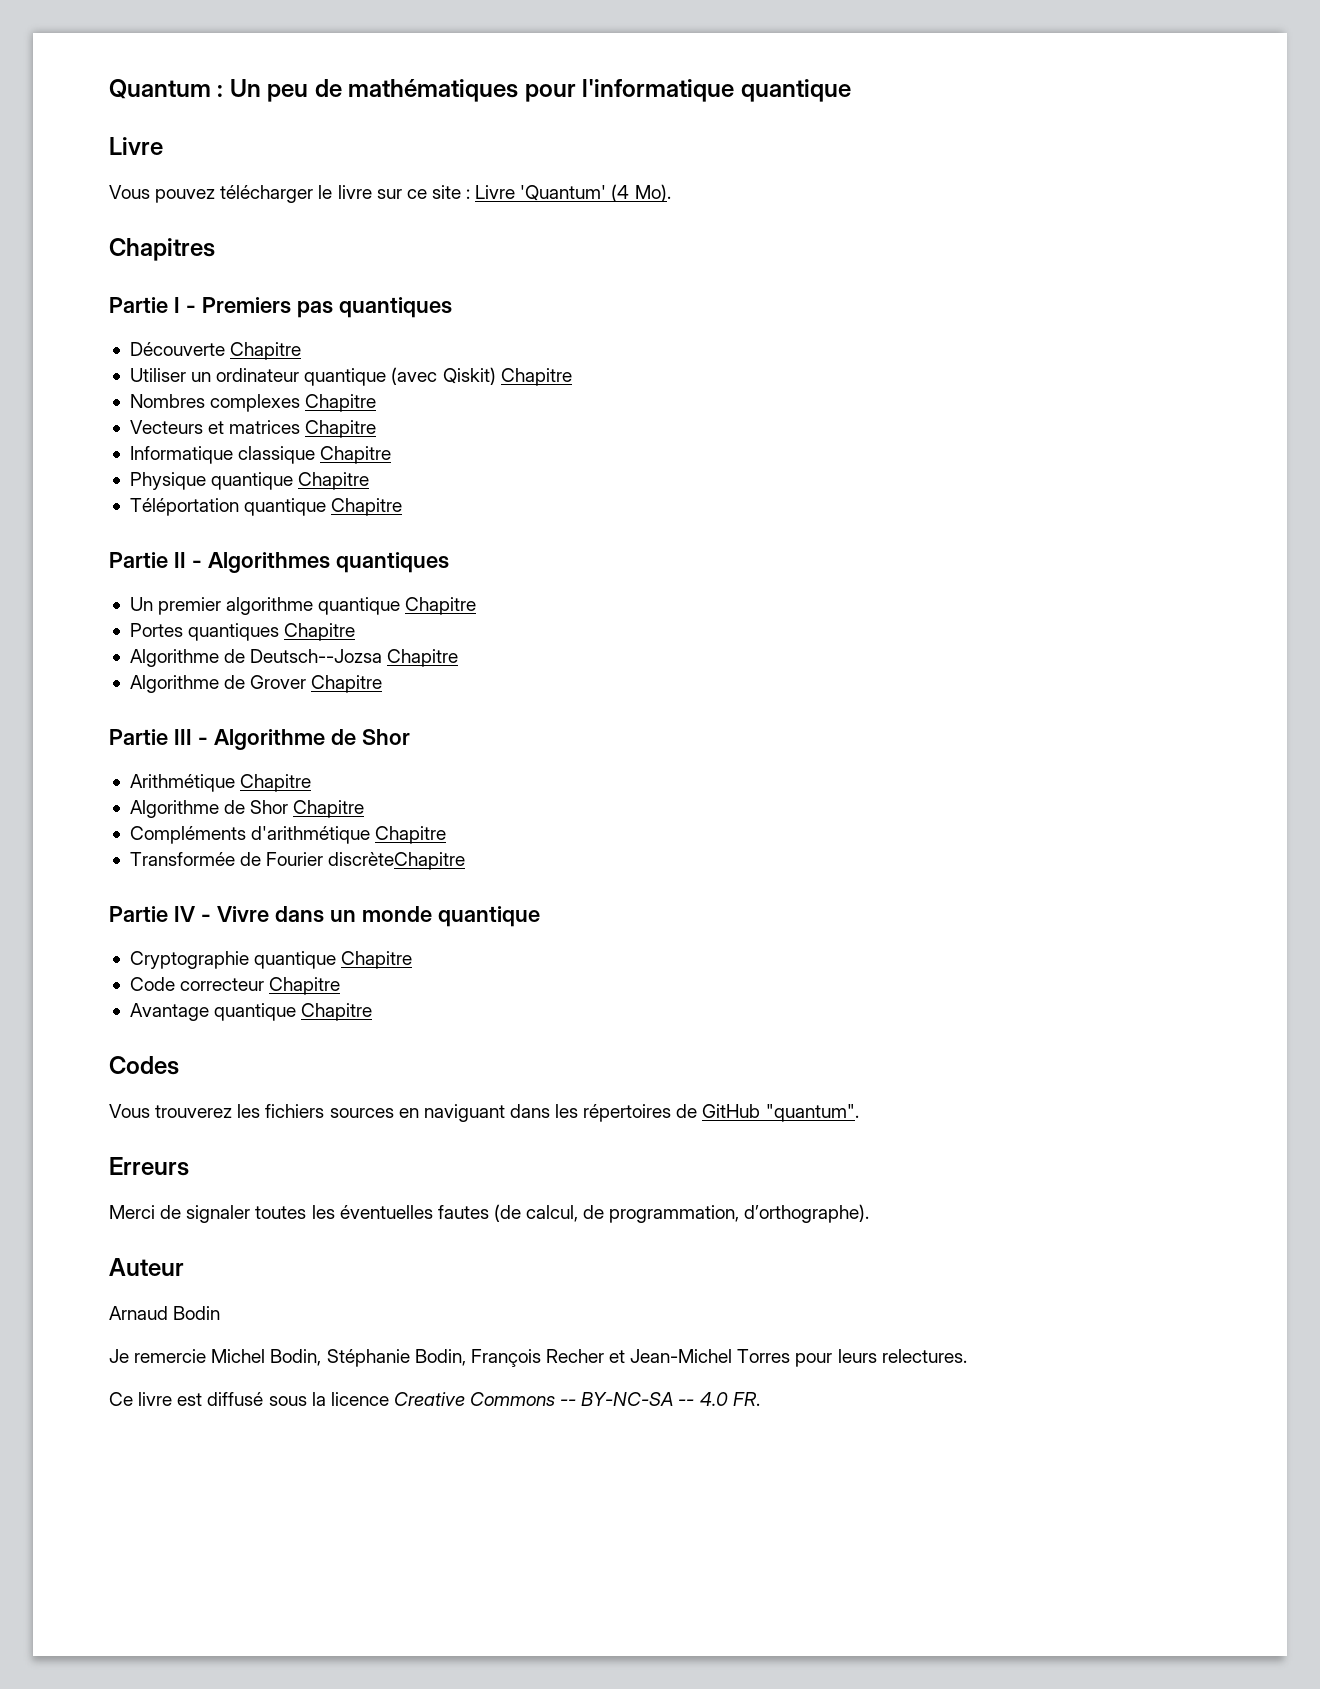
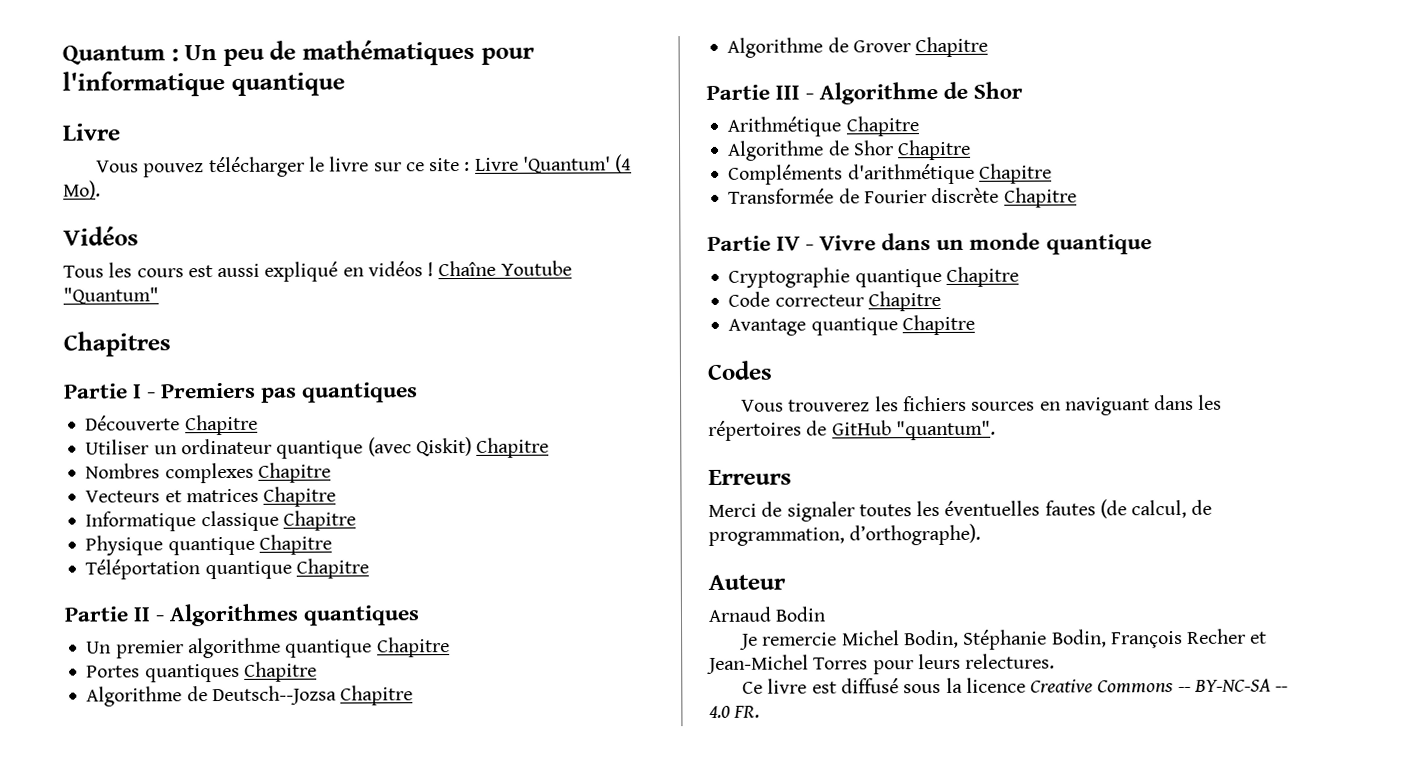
(671, 193) none -> [63,226,139,246] [63,260,572,282] [63,287,159,305] // Vidéos // Tous les cours est aussi expliqué en vidéos ! Chaîne Youtube "Quantum"
[328,852,466,870] discrèteChapitre -> [931,187,1077,208] discrète Chapitre

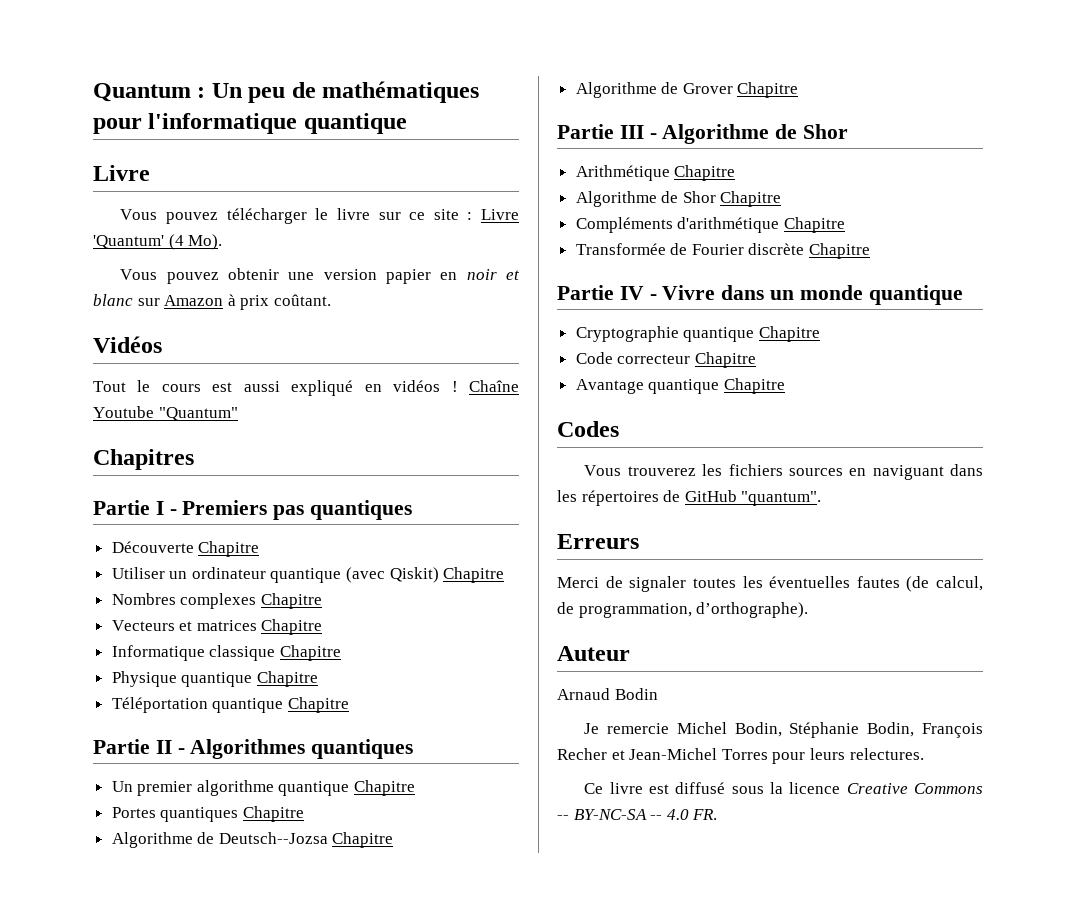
(101, 190) none -> [120,268,520,284] [93,294,331,310] // Vous pouvez obtenir une version papier en noir et blanc sur Amazon à prix coûtant.
[63,262,133,278] Tous les -> [93,380,151,392] Tout le

